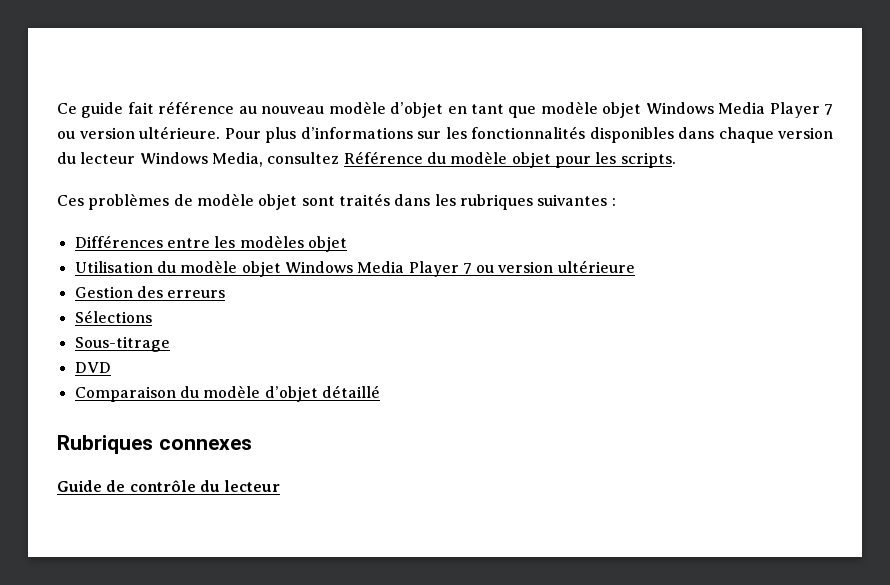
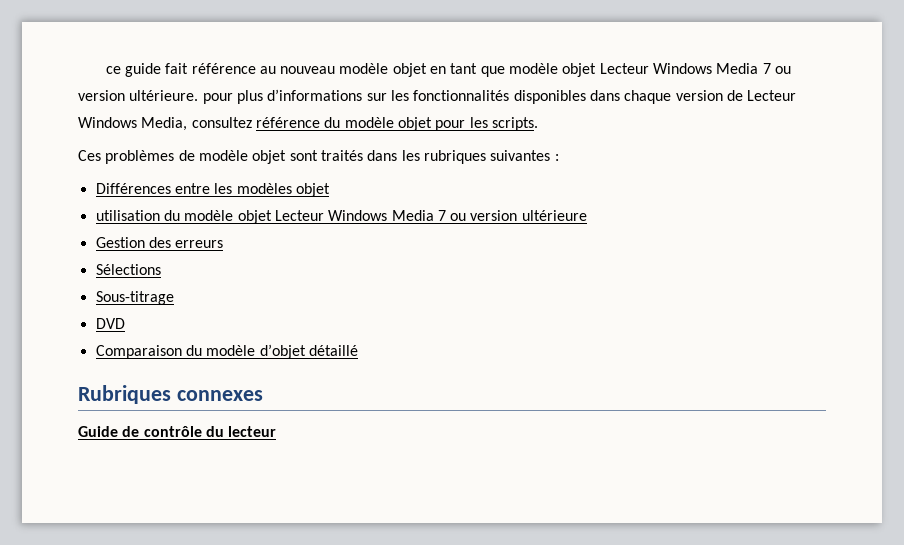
[57,103,77,114] Ce -> [105,66,121,74] ce
[390,102,444,118] d’objet -> [392,63,427,77] objet
[645,102,820,118] Windows Media Player -> [599,63,759,74] Lecteur Windows Media
[224,128,261,139] Pour -> [202,93,233,104] pour
[57,152,136,164] du lecteur -> [726,90,797,101] de Lecteur
[343,151,423,164] Référence -> [255,117,320,128] référence
[74,261,459,277] Utilisation du modèle objet Windows Media Player -> [95,210,434,224] utilisation du modèle objet Lecteur Windows Media

